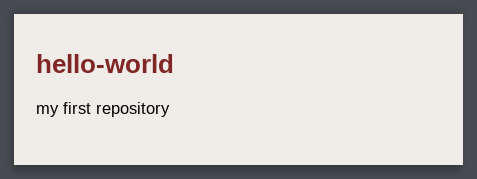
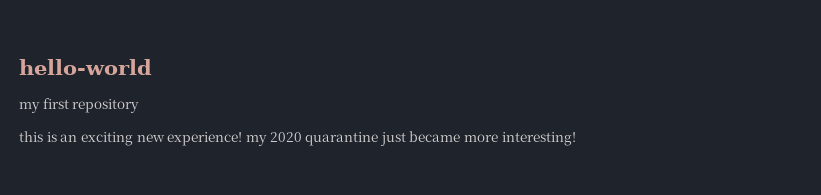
(170, 109) none -> [19,131,576,146] // this is an exciting new experience! my 2020 quarantine just became more interesting!

